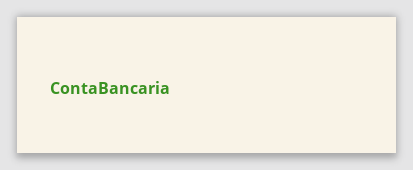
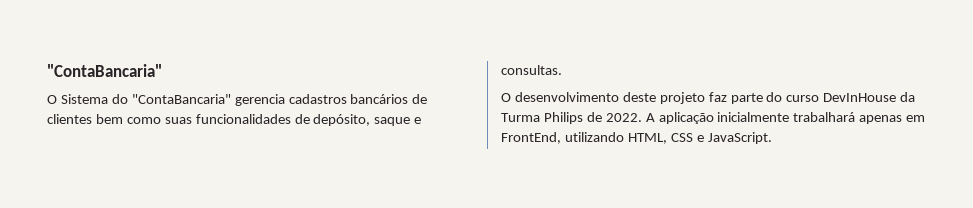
[50,81,170,94] ContaBancaria -> [47,64,162,77] [47,94,428,106] [47,114,422,126] [501,65,562,75] [501,92,916,104] [501,112,926,124] [501,132,772,144] "ContaBancaria" // O Sistema do "ContaBancaria" gerencia cadastros bancários de clientes bem como suas funcionalidades de depósito, saque e consultas. // O desenvolvimento deste projeto faz parte do curso DevInHouse da Turma Philips de 2022. A aplicação inicialmente trabalhará apenas em FrontEnd, utilizando HTML, CSS e JavaScript.

